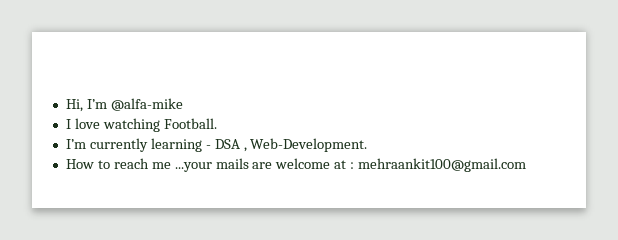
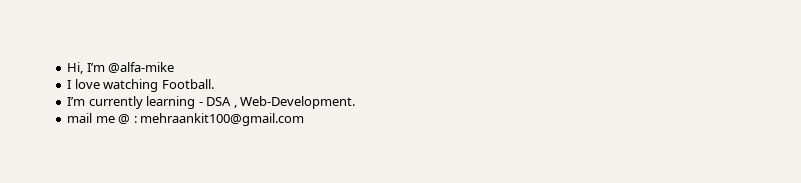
[65,158,347,172] How to reach me ...your mails are welcome at -> [67,113,131,124] mail me @

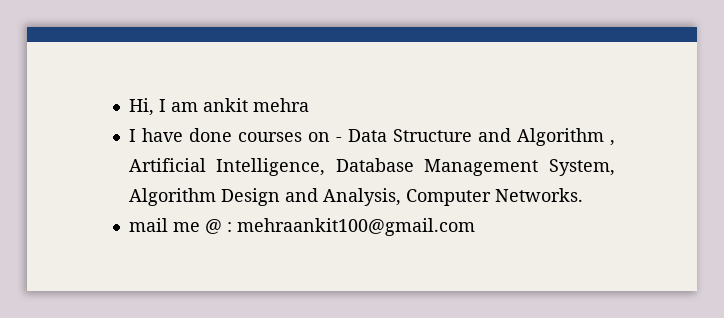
[86,62,175,73] [67,79,214,92] [67,96,356,109] I’m @alfa-mike // I love watching Football. // I’m currently learning - DSA , Web-Development. -> [158,98,309,112] [128,128,615,146] [128,158,615,176] [128,188,583,206] I am ankit mehra // I have done courses on - Data Structure and Algorithm , Artificial Intelligence, Database Management System, Algorithm Design and Analysis, Computer Networks.

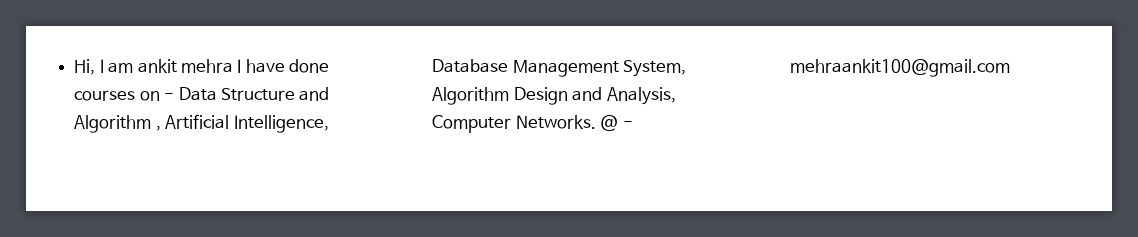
(309, 105) // -> (233, 66) none
[128,218,232,234] // mail me @ : -> [600,115,633,131] @ -

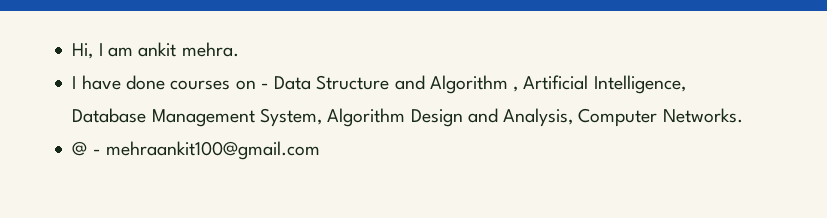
[180,59,233,73] mehra -> [181,42,239,57] mehra. //
(596, 122) none -> (743, 115) //

